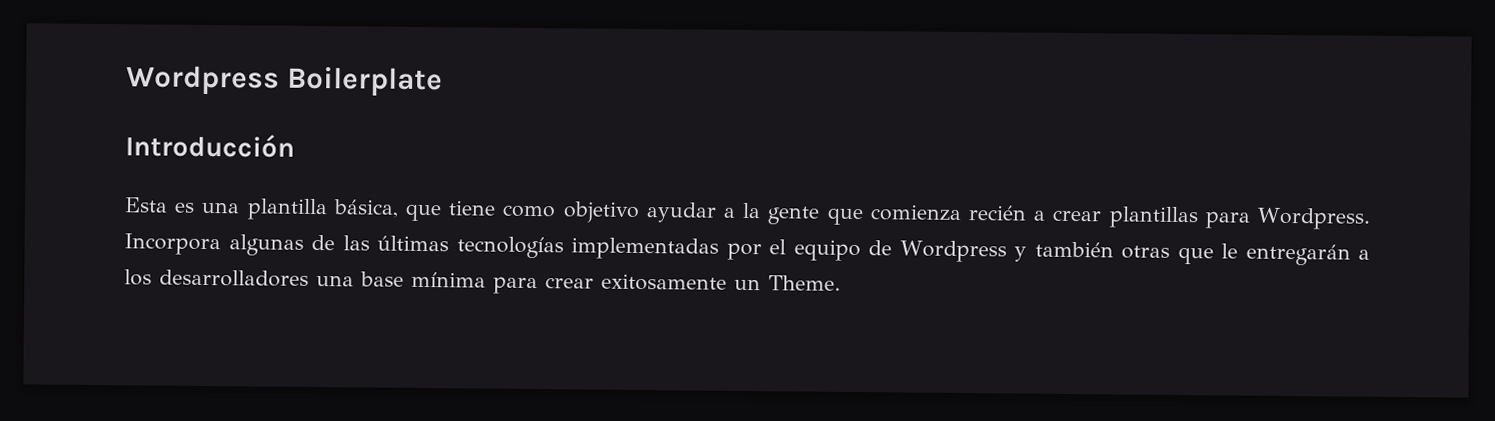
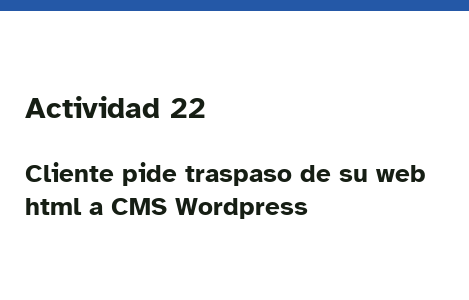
[126,65,443,97] [125,133,295,158] [124,197,1372,230] [124,233,1371,266] [124,269,841,295] Wordpress Boilerplate // Introducción // Esta es una plantilla básica, que tiene como objetivo ayudar a la gente que comienza recién a crear plantillas para Wordpress. Incorpora algunas de las últimas tecnologías implementadas por el equipo de Wordpress y también otras que le entregarán a los desarrolladores una base mínima para crear exitosamente un Theme. -> [25,96,206,118] [25,162,426,186] [25,198,308,219] Actividad 22 // Cliente pide traspaso de su web html a CMS Wordpress

